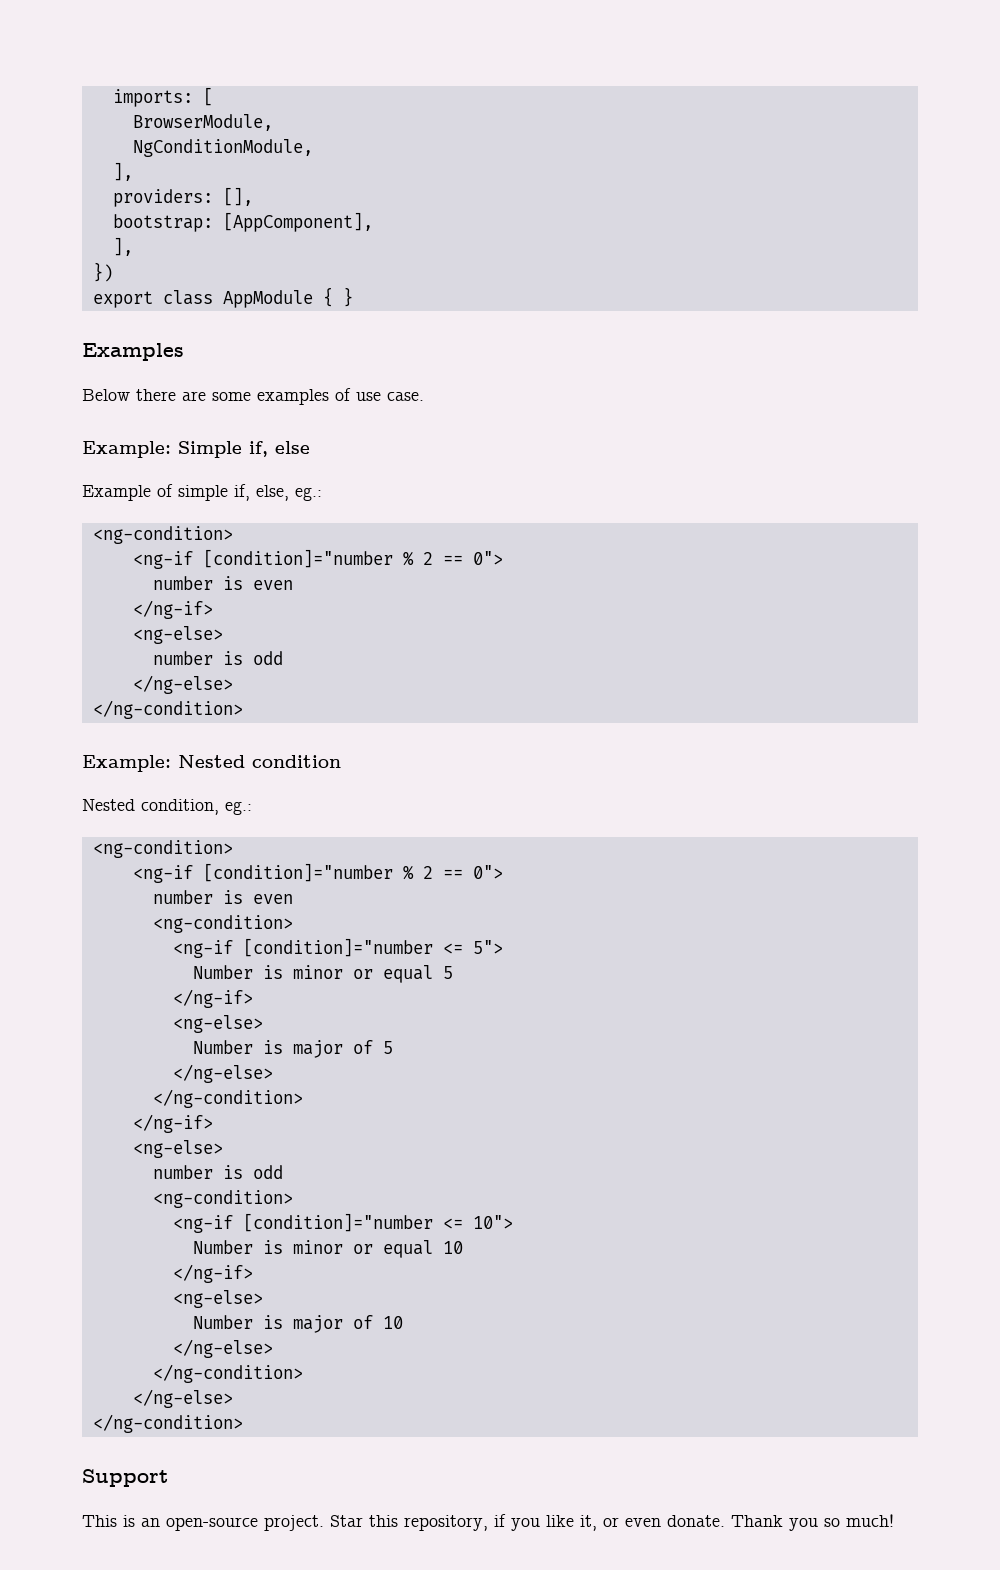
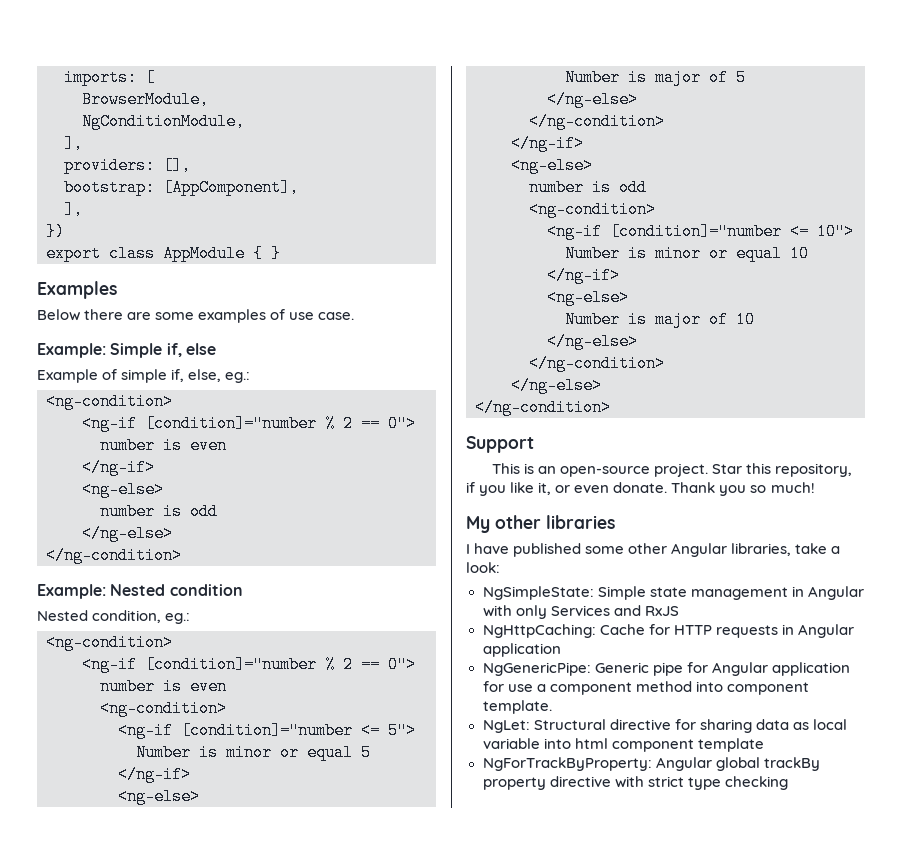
(894, 1520) none -> [466,515,615,533] [466,543,841,557] [466,562,500,573] [482,586,864,600] [482,605,679,619] [482,624,854,638] [482,643,561,657] [482,662,850,676] [482,681,809,695] [482,700,552,714] [482,719,847,733] [482,738,764,752] [482,757,820,771] [482,776,788,790] // My other libraries // I have published some other Angular libraries, take a look: // NgSimpleState: Simple state management in Angular with only Services and RxJS // NgHttpCaching: Cache for HTTP requests in Angular application // NgGenericPipe: Generic pipe for Angular application for use a component method into component template. // NgLet: Structural directive for sharing data as local variable into html component template // NgForTrackByProperty: Angular global trackBy property directive with strict type checking

